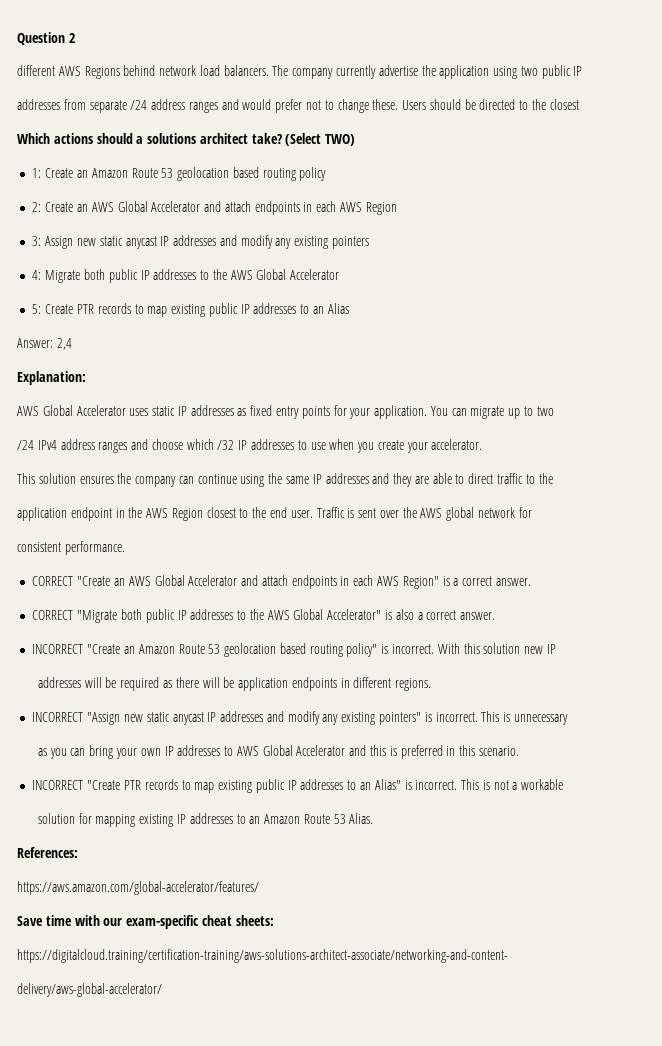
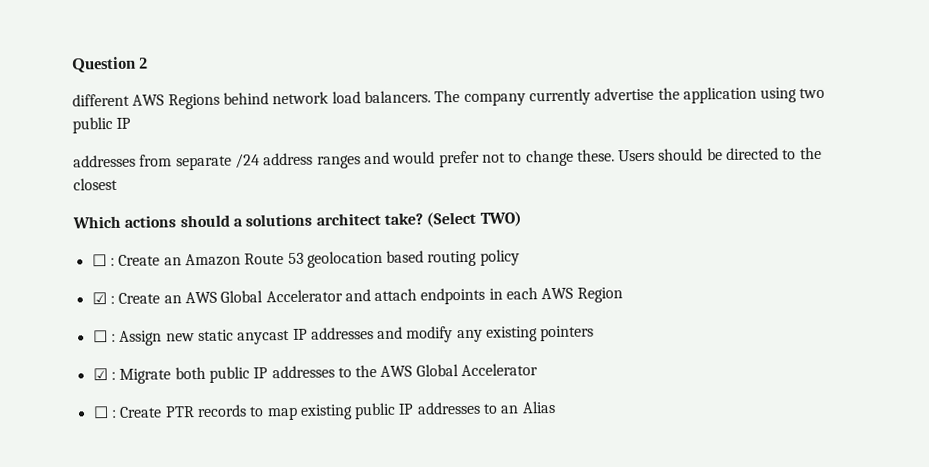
[32,168,42,178] 1: -> [91,254,115,267] ☐ :
[32,202,42,212] 2: -> [91,292,115,305] ☑ :
[32,236,42,246] 3: -> [92,330,116,343] ☐ :
[32,270,42,280] 4: -> [92,368,116,381] ☑ :
[32,304,42,314] 5: -> [92,406,117,419] ☐ :
[17,338,72,350] [17,371,86,385] [17,405,554,419] [17,439,483,453] [17,473,553,487] [17,507,532,521] [17,541,125,555] [32,575,531,589] [32,609,496,623] [32,643,556,657] [37,677,432,691] [32,711,568,725] [37,745,519,759] [32,779,564,793] [37,813,374,827] [17,847,78,858] [17,881,259,895] [17,915,274,929] [17,949,508,963] [17,983,162,997] // Answer: 2,4 // Explanation: // AWS Global Accelerator uses static IP addresses as fixed entry points for your application. You can migrate up to two // /24 IPv4 address ranges and choose which /32 IP addresses to use when you create your accelerator. // This solution ensures the company can continue using the same IP addresses and they are able to direct traffic to the // application endpoint in the AWS Region closest to the end user. Traffic is sent over the AWS global network for // consistent performance. // CORRECT "Create an AWS Global Accelerator and attach endpoints in each AWS Region" is a correct answer. // CORRECT "Migrate both public IP addresses to the AWS Global Accelerator" is also a correct answer. // INCORRECT "Create an Amazon Route 53 geolocation based routing policy" is incorrect. With this solution new IP // addresses will be required as there will be application endpoints in different regions. // INCORRECT "Assign new static anycast IP addresses and modify any existing pointers" is incorrect. This is unnecessary // as you can bring your own IP addresses to AWS Global Accelerator and this is preferred in this scenario. // INCORRECT "Create PTR records to map existing public IP addresses to an Alias" is incorrect. This is not a workable // solution for mapping existing IP addresses to an Amazon Route 53 Alias. // References: // https://aws.amazon.com/global-accelerator/features/ // Save time with our exam-specific cheat sheets: // https://digitalcloud.training/certification-training/aws-solutions-architect-associate/networking-and-content- // delivery/aws-global-accelerator/ -> (556, 407) none

